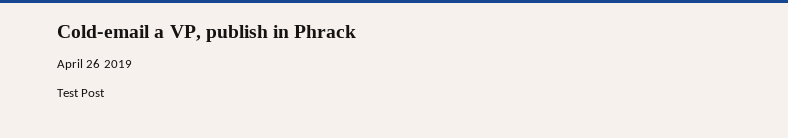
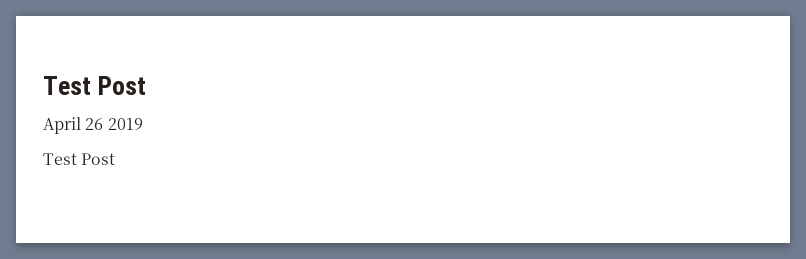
[57,25,357,42] Cold-email a VP, publish in Phrack -> [43,76,147,95] Test Post

